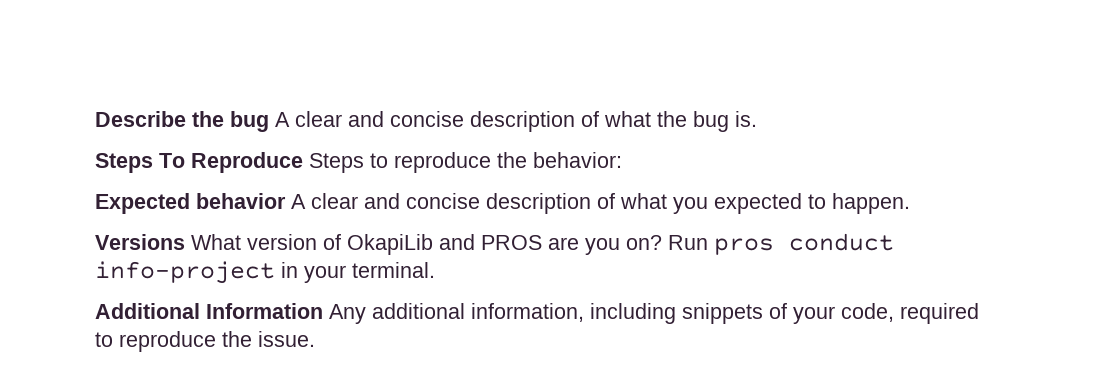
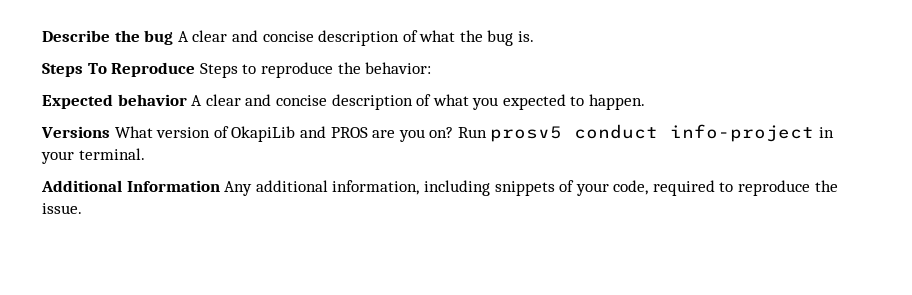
[714,238,774,255] pros -> [490,126,563,142] prosv5

